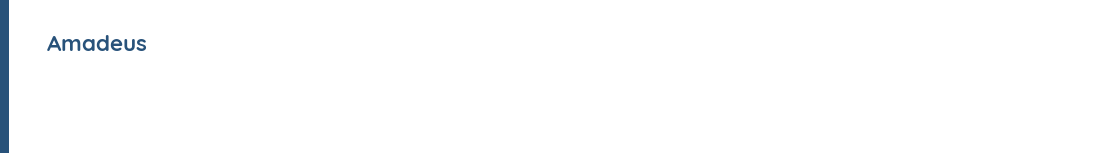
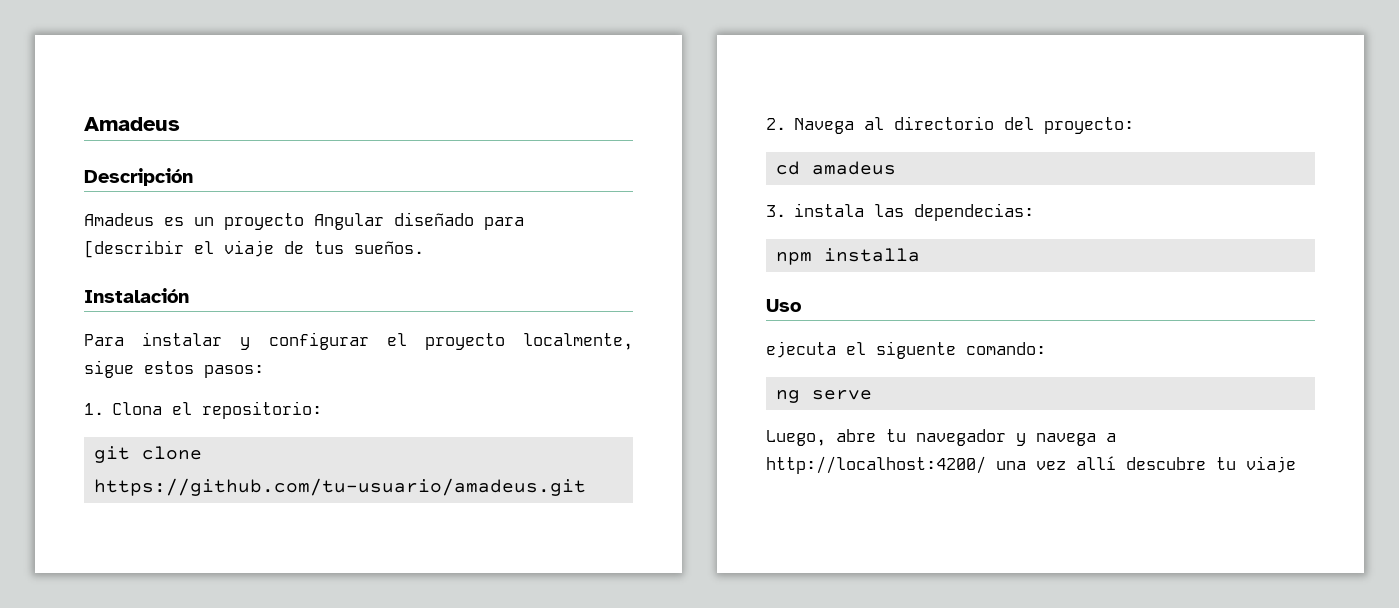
[47,35,147,51] Amadeus -> [84,117,180,131] [84,168,193,186] [84,212,524,230] [84,240,424,258] [84,288,189,303] [84,332,633,350] [84,360,264,378] [84,401,323,419] [93,446,202,463] [93,478,586,496] [766,116,1135,134] [775,161,896,175] [766,203,1035,221] [775,248,920,265] [766,299,801,312] [766,341,1046,359] [775,390,872,403] [766,429,1116,446] [766,456,1296,474] Amadeus // Descripción // Amadeus es un proyecto Angular diseñado para [describir el viaje de tus sueños. // Instalación // Para instalar y configurar el proyecto localmente, sigue estos pasos: // 1. Clona el repositorio: // git clone https://github.com/tu-usuario/amadeus.git // 2. Navega al directorio del proyecto: // cd amadeus // 3. instala las dependecias: // npm installa // Uso // ejecuta el siguente comando: // ng serve // Luego, abre tu navegador y navega a http://localhost:4200/ una vez allí descubre tu viaje

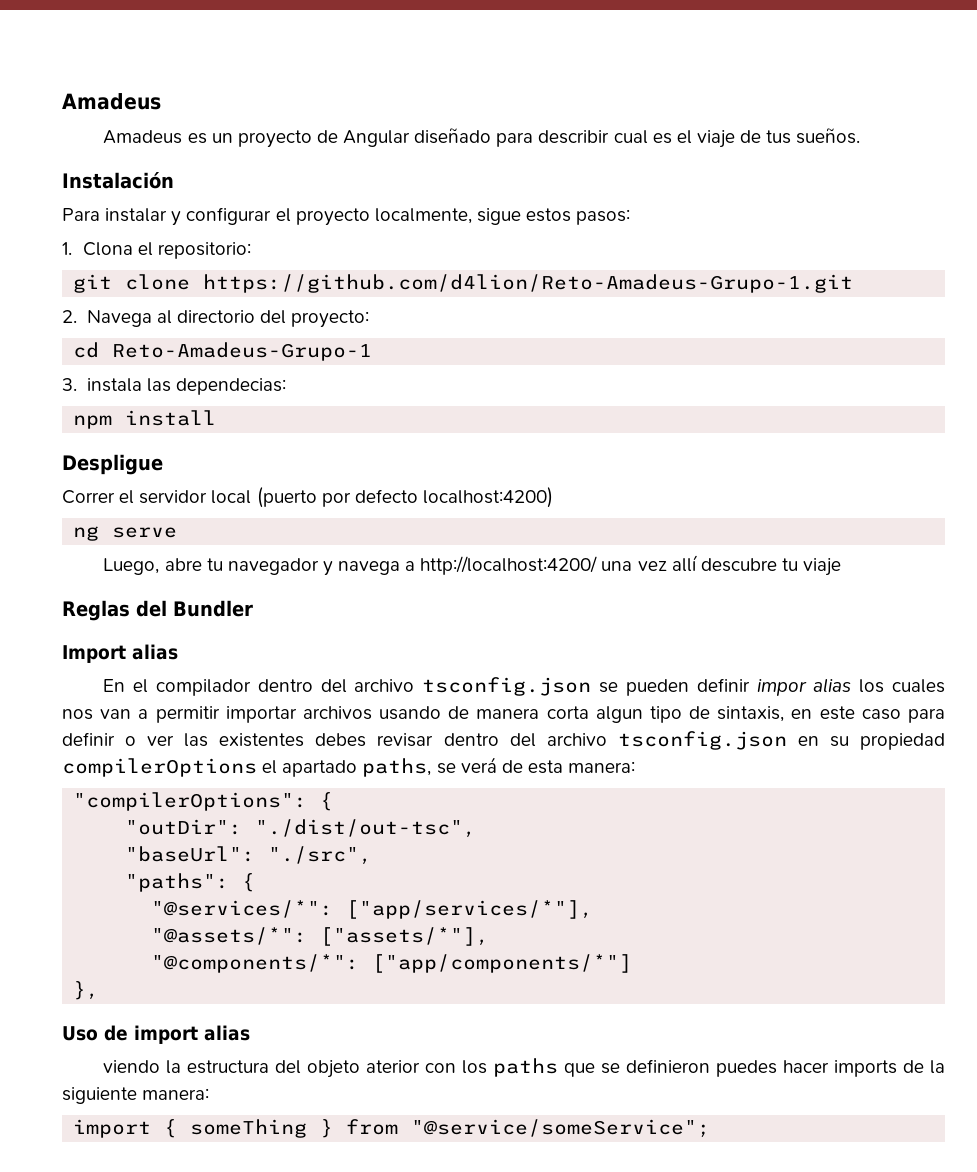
[84,117,180,131] [84,168,193,186] Amadeus // Descripción -> [62,93,161,110] Amadeus
(304, 221) none -> [316,130,338,143] de
[84,240,184,258] [describir -> [538,130,672,144] describir cual es
[93,478,586,496] https://github.com/tu-usuario/amadeus.git -> [203,274,854,293] https://github.com/d4lion/Reto-Amadeus-Grupo-1.git
[811,161,896,175] amadeus -> [112,342,373,361] Reto-Amadeus-Grupo-1
[823,248,920,262] [766,299,801,312] [766,341,1046,359] installa // Uso // ejecuta el siguente comando: -> [125,410,217,426] [62,454,163,475] [62,487,553,508] install // Despligue // Correr el servidor local (puerto por defecto localhost:4200)
(1296, 464) none -> [62,600,253,621] [62,644,178,663] [103,677,946,696] [62,706,945,723] [62,731,946,750] [62,757,636,777] [73,792,334,811] [125,819,477,838] [125,846,373,865] [125,873,256,892] [151,900,594,919] [151,927,490,946] [151,954,633,973] [73,981,100,1000] [62,1025,250,1044] [103,1058,945,1078] [62,1087,210,1104] [73,1119,711,1138] // Reglas del Bundler // Import alias // En el compilador dentro del archivo tsconfig.json se pueden definir impor alias los cuales nos van a permitir importar archivos usando de manera corta algun tipo de sintaxis, en este caso para definir o ver las existentes debes revisar dentro del archivo tsconfig.json en su propiedad compilerOptions el apartado paths, se verá de esta manera: // "compilerOptions": { // "outDir": "./dist/out-tsc", // "baseUrl": "./src", // "paths": { // "@services/*": ["app/services/*"], // "@assets/*": ["assets/*"], // "@components/*": ["app/components/*"] // }, // Uso de import alias // viendo la estructura del objeto aterior con los paths que se definieron puedes hacer imports de la siguiente manera: // import { someThing } from "@service/someService";

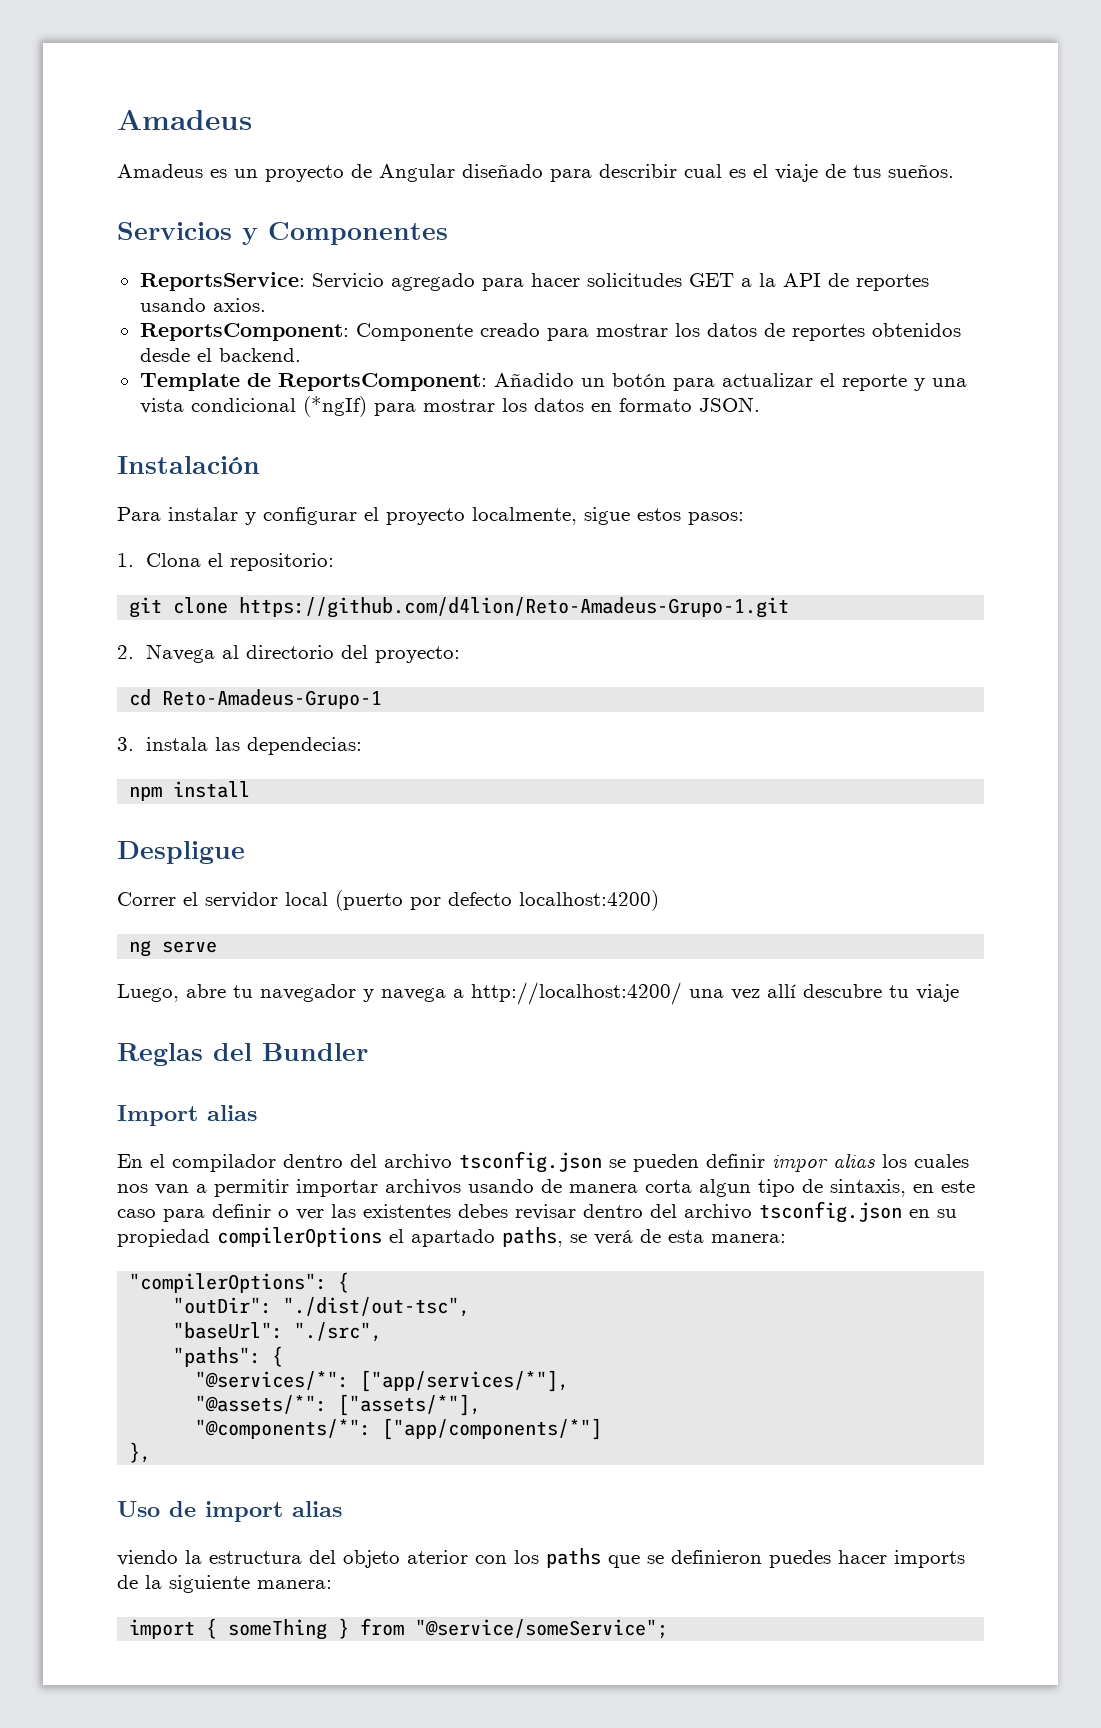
(861, 136) none -> [117,222,448,245] [139,272,929,291] [139,298,266,312] [139,323,961,341] [139,348,301,362] [139,373,967,391] [139,396,760,417] // Servicios y Componentes // ReportsService: Servicio agregado para hacer solicitudes GET a la API de reportes usando axios. // ReportsComponent: Componente creado para mostrar los datos de reportes obtenidos desde el backend. // Template de ReportsComponent: Añadido un botón para actualizar el reporte y una vista condicional (*ngIf) para mostrar los datos en formato JSON.

